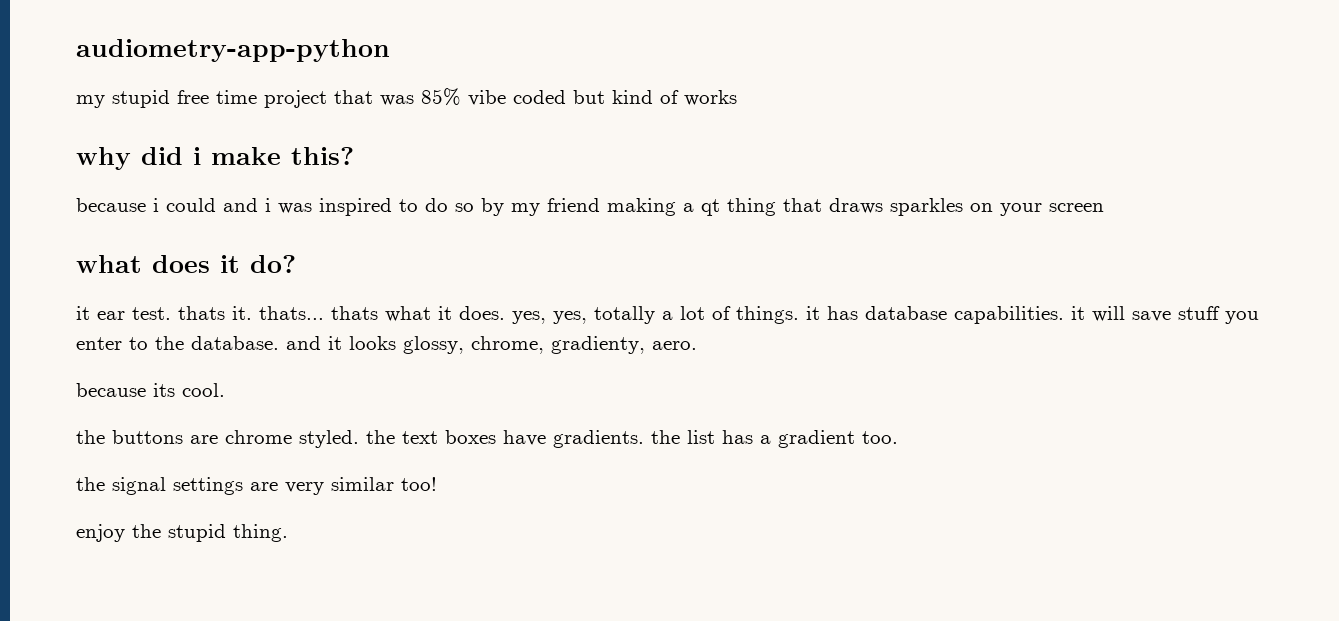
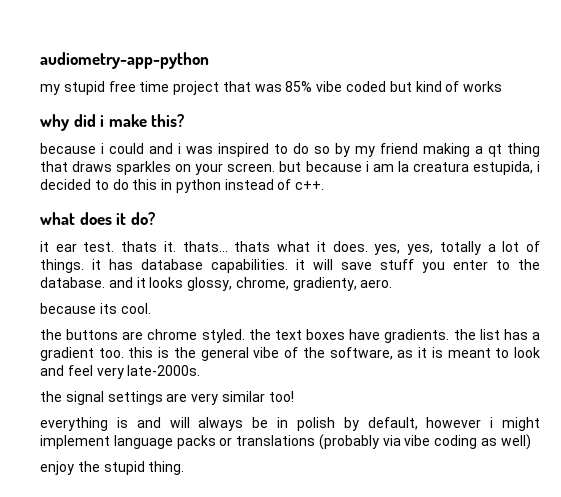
[1049,203,1104,212] screen -> [227,161,541,175] [40,179,325,193] screen. but because i am la creatura estupida, i decided to do this in python instead of c++.
(898, 437) none -> [128,347,540,361] [40,365,201,379] this is the general vibe of the software, as it is meant to look and feel very late-2000s.
(437, 484) none -> [40,417,540,431] [40,434,531,450] // everything is and will always be in polish by default, however i might implement language packs or translations (probably via vibe coding as well)

